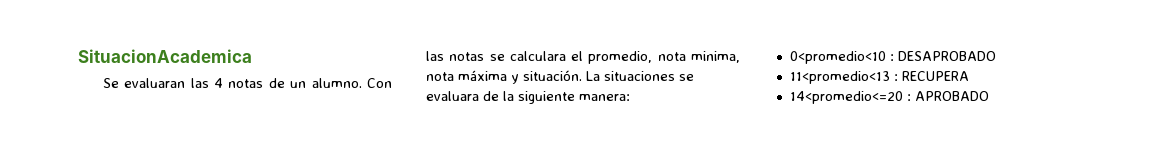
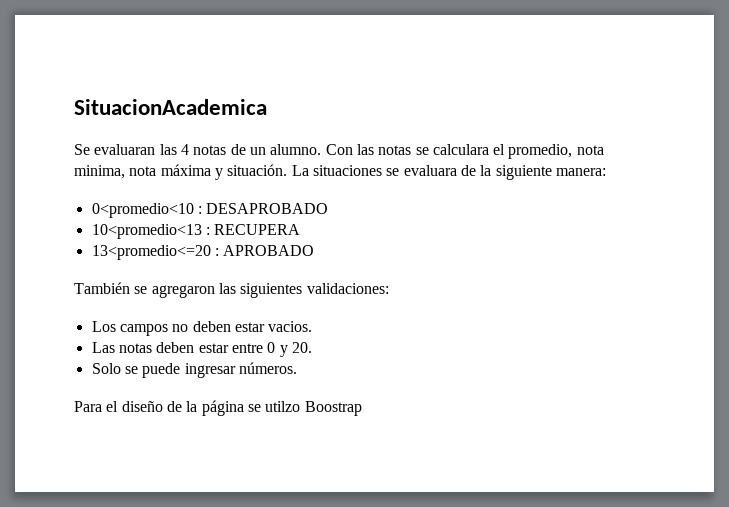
[789,71,890,84] 11<promedio<13 -> [91,224,202,239] 10<promedio<13
[789,91,903,104] 14<promedio<=20 -> [91,245,211,260] 13<promedio<=20
(989, 96) none -> [74,282,389,298] [91,321,313,336] [91,342,312,357] [91,362,297,378] [74,400,362,416] // También se agregaron las siguientes validaciones: // Los campos no deben estar vacios. // Las notas deben estar entre 0 y 20. // Solo se puede ingresar números. // Para el diseño de la página se utilzo Boostrap

